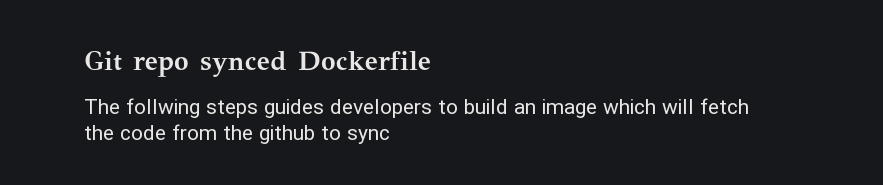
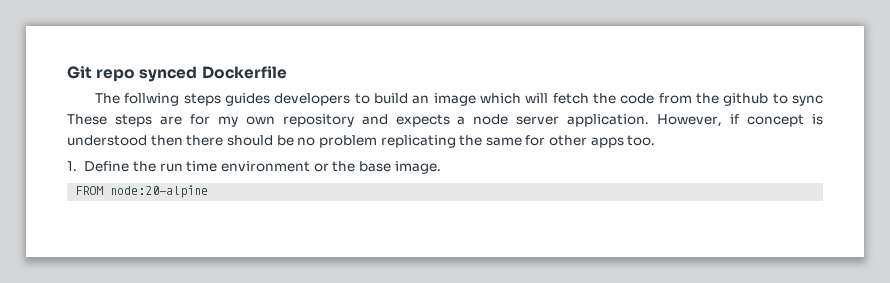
(390, 136) none -> [67,114,823,127] [67,135,656,148] [67,161,441,174] [75,185,209,198] These steps are for my own repository and expects a node server application. However, if concept is understood then there should be no problem replicating the same for other apps too. // 1. Define the run time environment or the base image. // FROM node:20-alpine

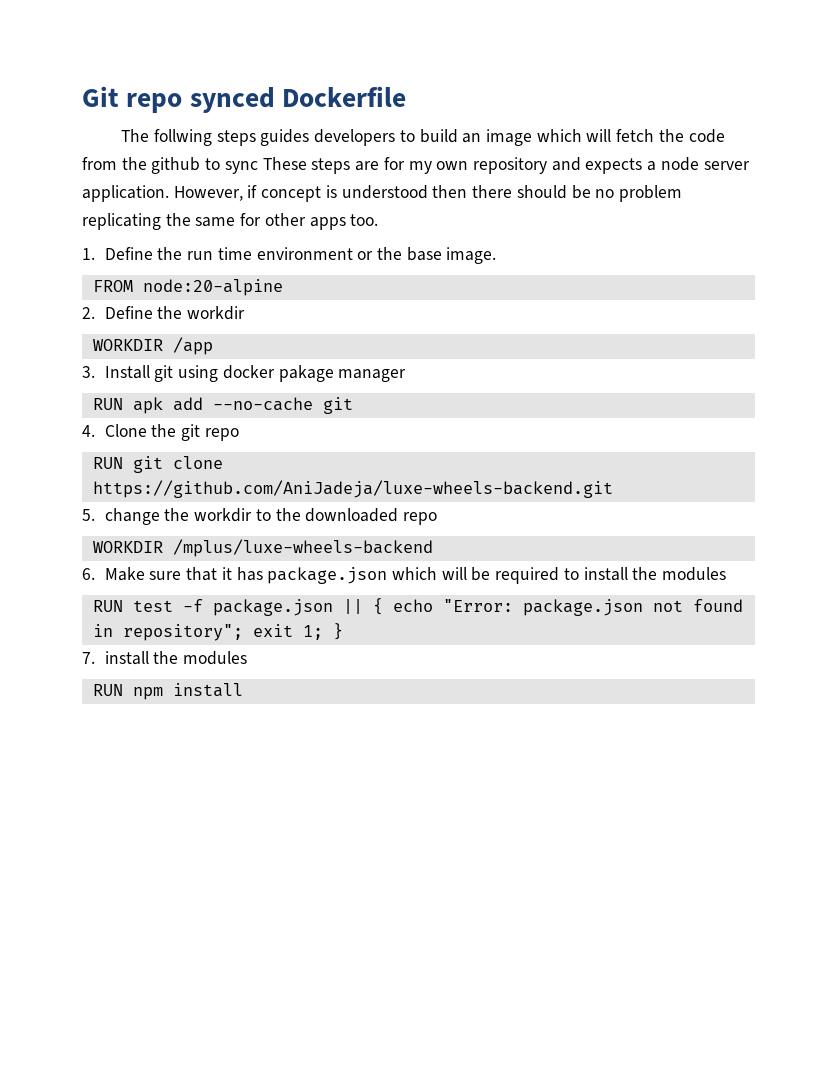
(209, 191) none -> [82,306,246,320] [92,337,213,355] [82,365,407,382] [92,397,353,414] [82,424,239,441] [92,456,223,473] [92,480,613,498] [82,508,438,525] [92,539,433,557] [82,567,727,584] [92,598,743,616] [92,623,343,641] [82,651,248,665] [92,683,243,700] // 2. Define the workdir // WORKDIR /app // 3. Install git using docker pakage manager // RUN apk add --no-cache git // 4. Clone the git repo // RUN git clone https://github.com/AniJadeja/luxe-wheels-backend.git // 5. change the workdir to the downloaded repo // WORKDIR /mplus/luxe-wheels-backend // 6. Make sure that it has package.json which will be required to install the modules // RUN test -f package.json || { echo "Error: package.json not found in repository"; exit 1; } // 7. install the modules // RUN npm install

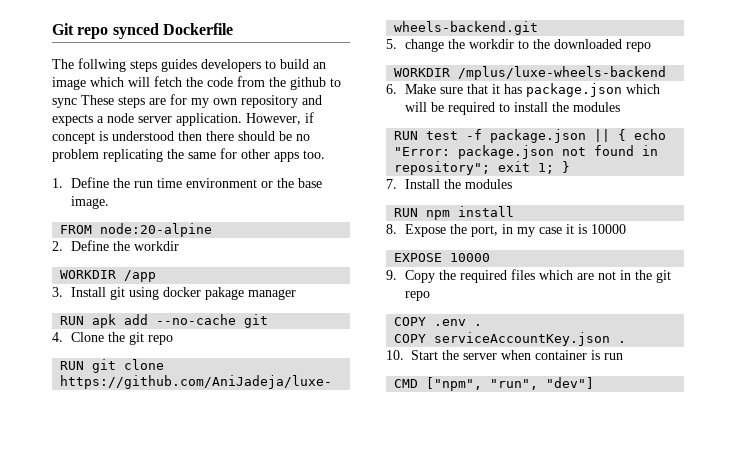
[104,651,149,665] install -> [405,179,441,189] Install
(243, 690) none -> [386,224,627,237] [394,253,491,262] [386,269,672,283] [405,291,431,301] [394,317,483,326] [394,332,627,346] [386,350,623,360] [394,377,595,391] // 8. Expose the port, in my case it is 10000 // EXPOSE 10000 // 9. Copy the required files which are not in the git repo // COPY .env . // COPY serviceAccountKey.json . // 10. Start the server when container is run // CMD ["npm", "run", "dev"]

